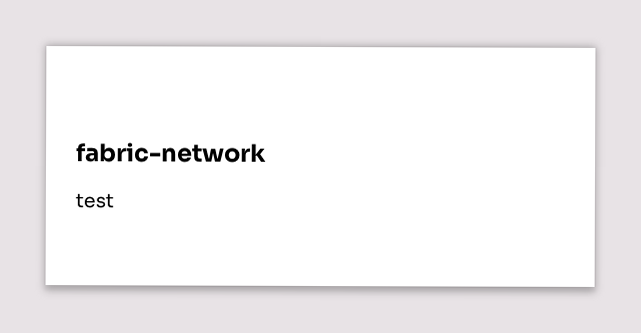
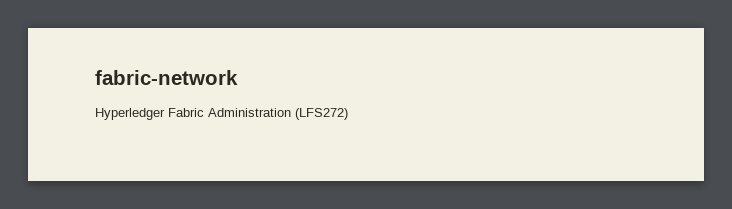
[75,193,114,209] test -> [95,108,348,120] Hyperledger Fabric Administration (LFS272)

